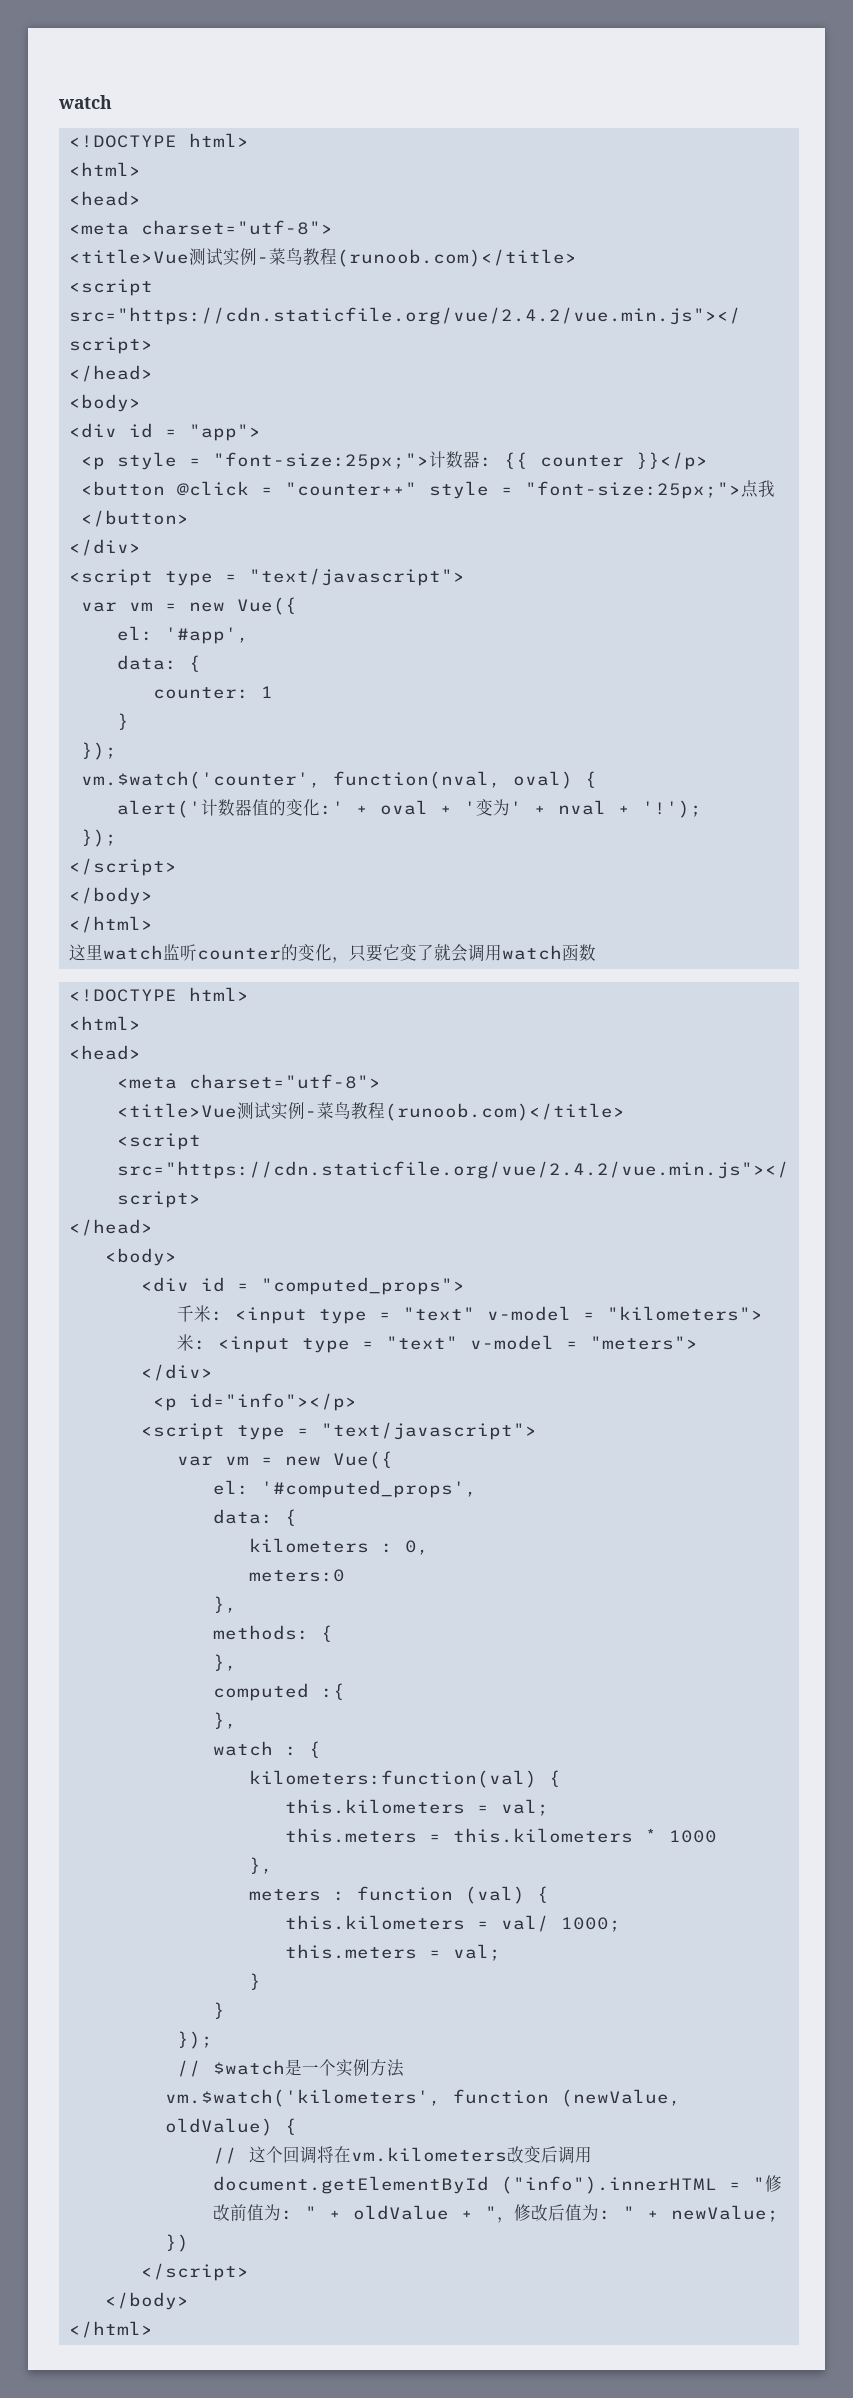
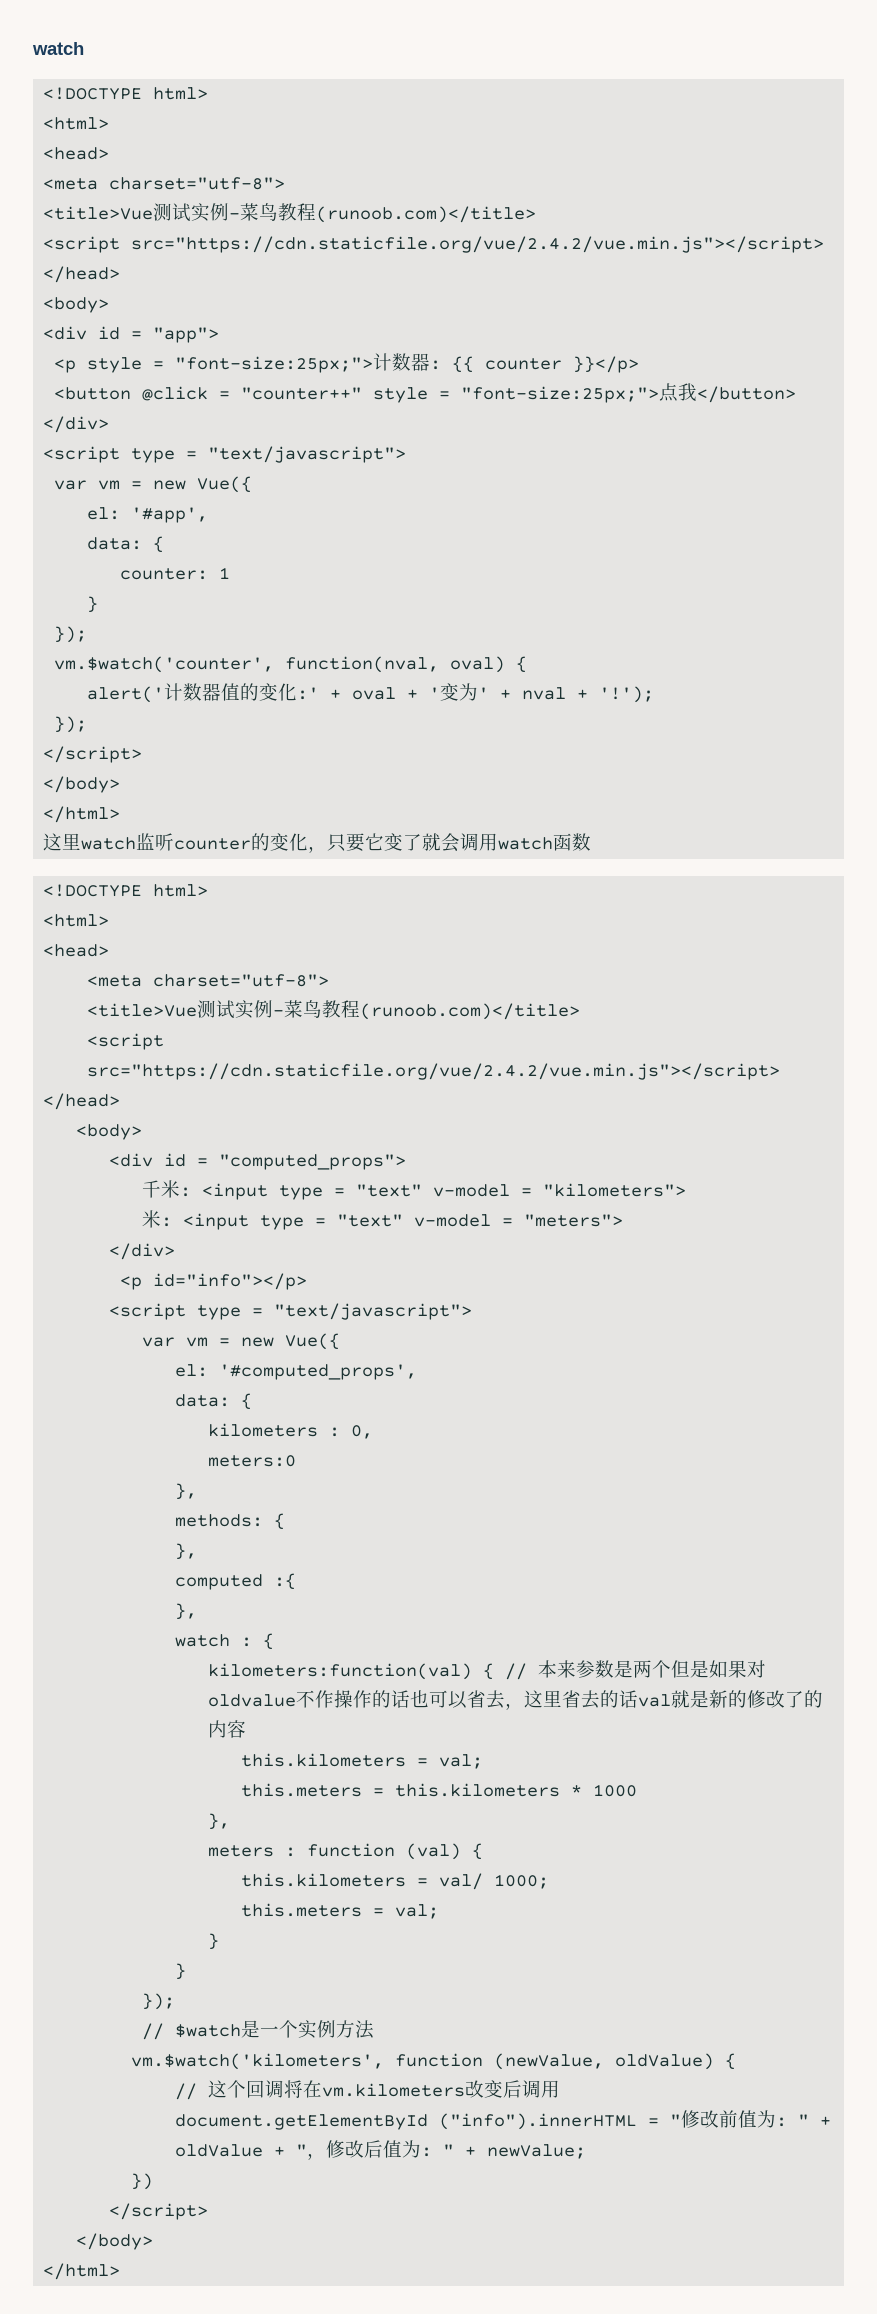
(561, 1778) none -> [505,1660,767,1680] [208,1690,824,1710] [208,1720,247,1738] // 本来参数是两个但是如果对oldvalue不作操作的话也可以省去，这里省去的话val就是新的修改了的内容

